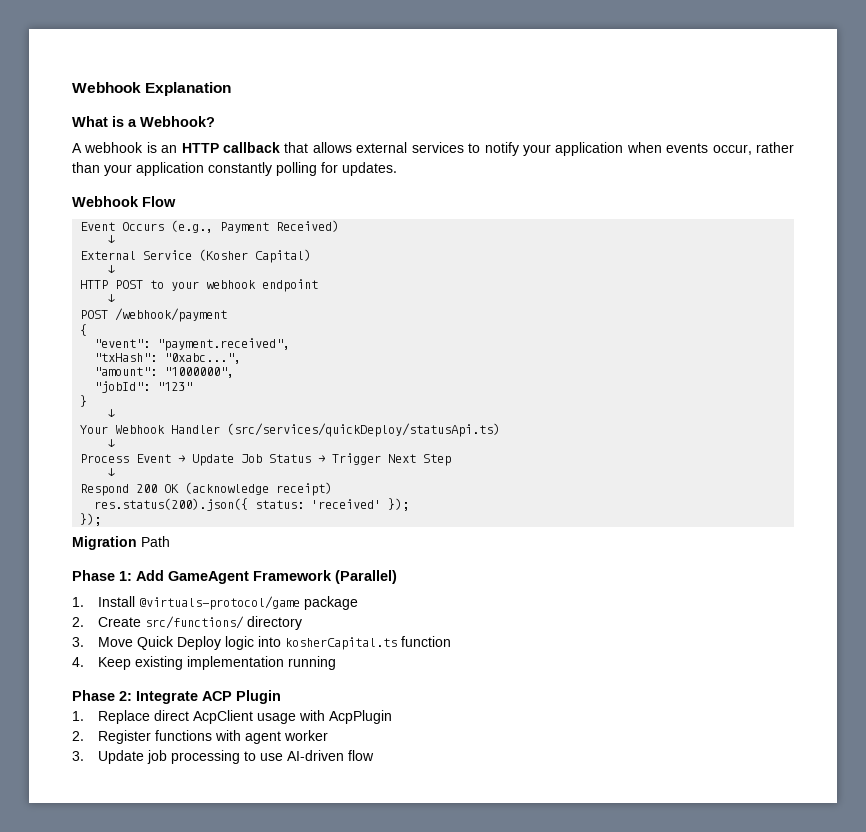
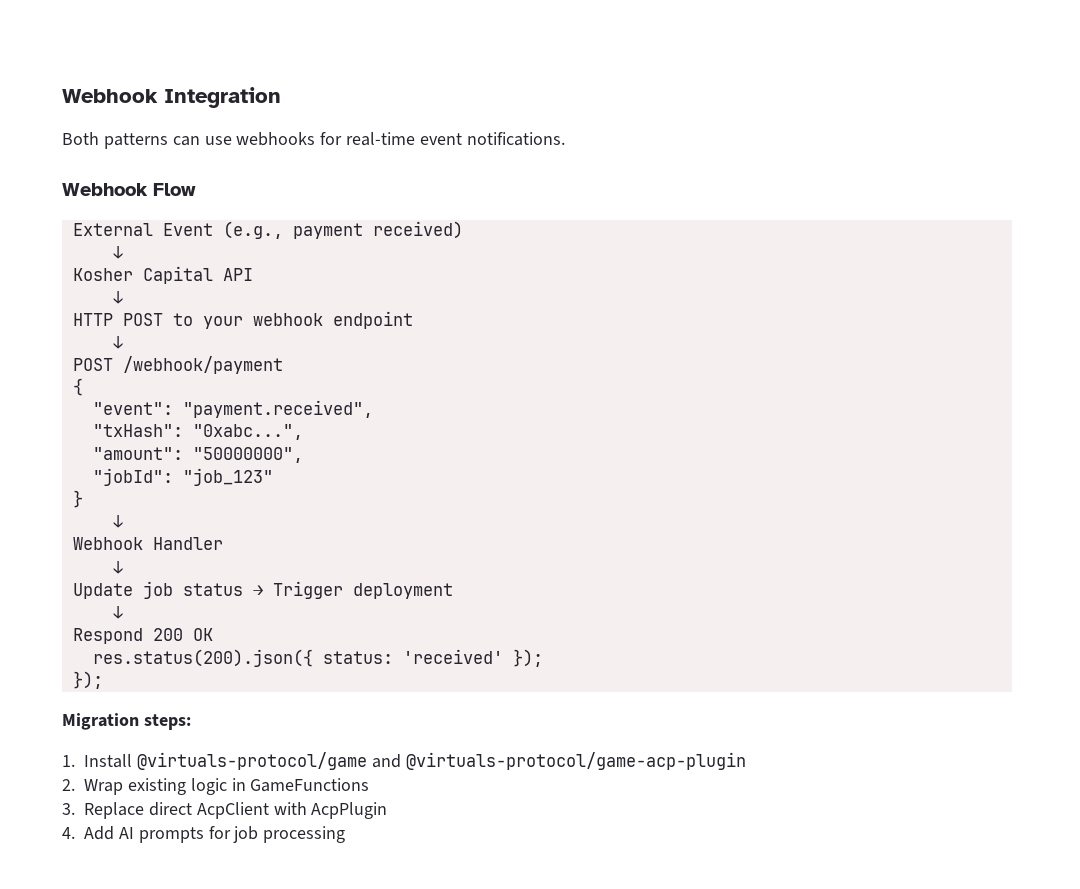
[72,82,232,96] [72,116,215,127] [72,142,794,156] [72,162,397,176] [72,196,176,207] [80,220,340,233] [108,235,116,244] [80,249,312,263] Webhook Explanation // What is a Webhook? // A webhook is an HTTP callback that allows external services to notify your application when events occur, rather than your application constantly polling for updates. // Webhook Flow // Event Occurs (e.g., Payment Received) // ↓ // External Service (Kosher Capital) -> [62,87,281,108] [62,132,565,149] [62,183,196,196] [72,221,463,239] [112,246,123,259] [72,266,253,284] Webhook Integration // Both patterns can use webhooks for real-time event notifications. // Webhook Flow // External Event (e.g., payment received) // ↓ // Kosher Capital API
[164,367,235,378] "1000000", -> [192,447,303,463] "50000000",
[157,382,193,391] "123" -> [182,468,273,486] "job_123"
[80,425,109,434] Your -> (123, 521) none
[227,423,501,437] [108,439,116,448] [80,453,452,466] (src/services/quickDeploy/statusApi.ts) // ↓ // Process Event → Update Job Status → Trigger Next Step -> [112,561,123,574] [72,581,453,599] // ↓ // Update job status → Trigger deployment
[185,482,333,496] (acknowledge receipt) -> (213, 634) none
[141,536,170,547] [72,570,397,584] Path // Phase 1: Add GameAgent Framework (Parallel) -> [143,714,191,730] steps:
[304,596,359,610] [72,616,303,630] [72,636,452,650] [72,656,337,670] [72,690,281,704] [72,711,84,721] package // 2. Create src/functions/ directory // 3. Move Quick Deploy logic into kosherCapital.ts function // 4. Keep existing implementation running // Phase 2: Integrate ACP Plugin // 1. -> [371,752,746,770] [62,778,370,795] [62,803,75,815] and @virtuals-protocol/game-acp-plugin // 2. Wrap existing logic in GameFunctions // 3.
[257,713,297,724] usage -> (269, 810) none
[72,730,329,744] [72,750,375,764] 2. Register functions with agent worker // 3. Update job processing to use AI-driven flow -> [62,826,346,843] 4. Add AI prompts for job processing

